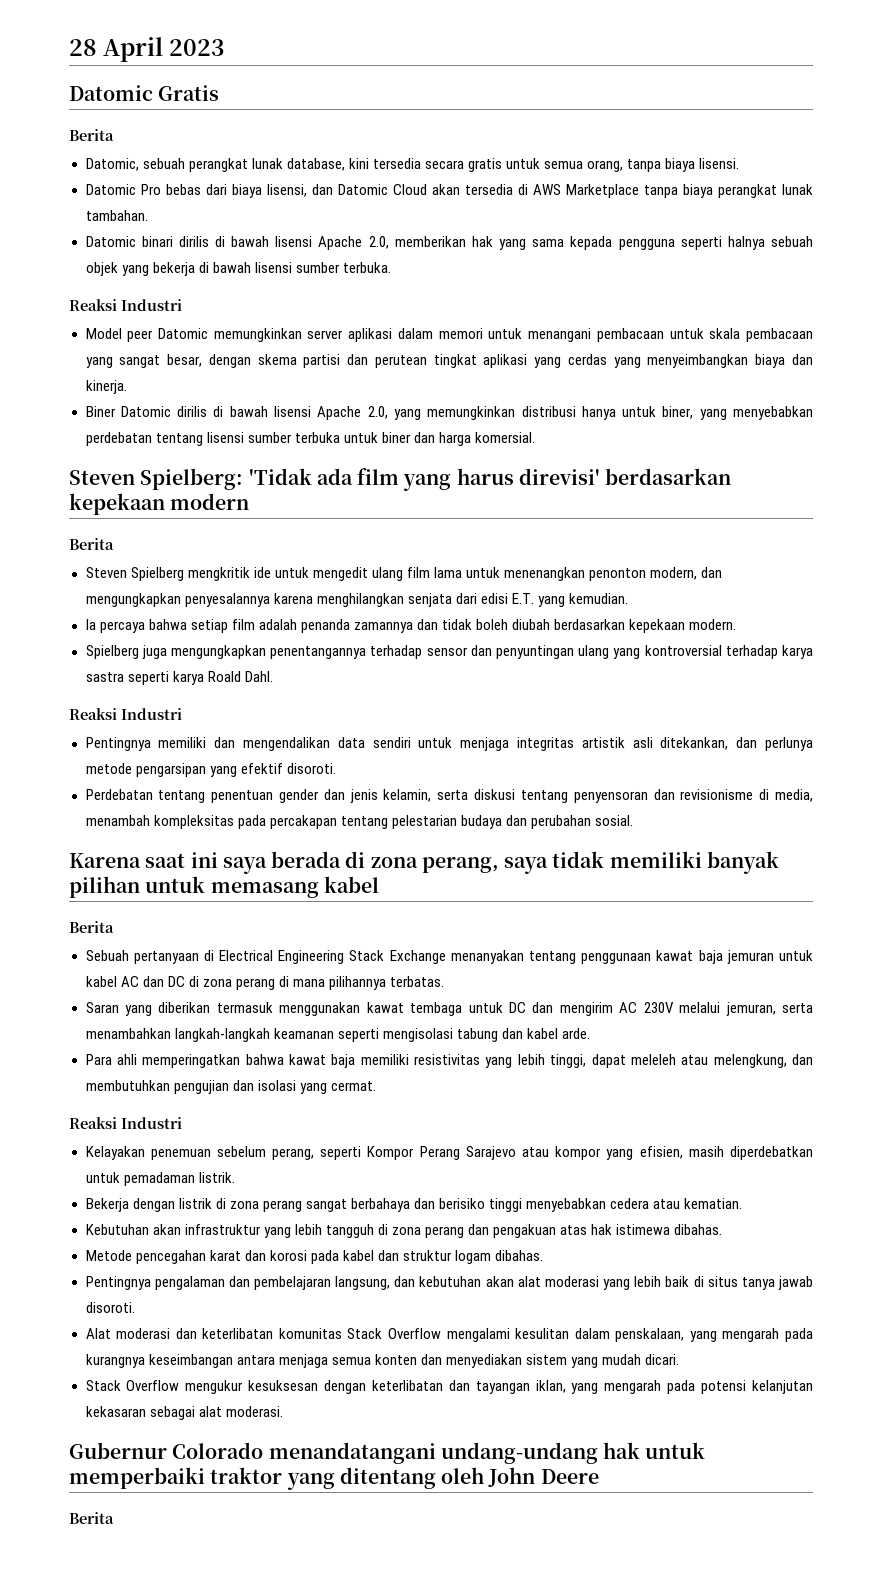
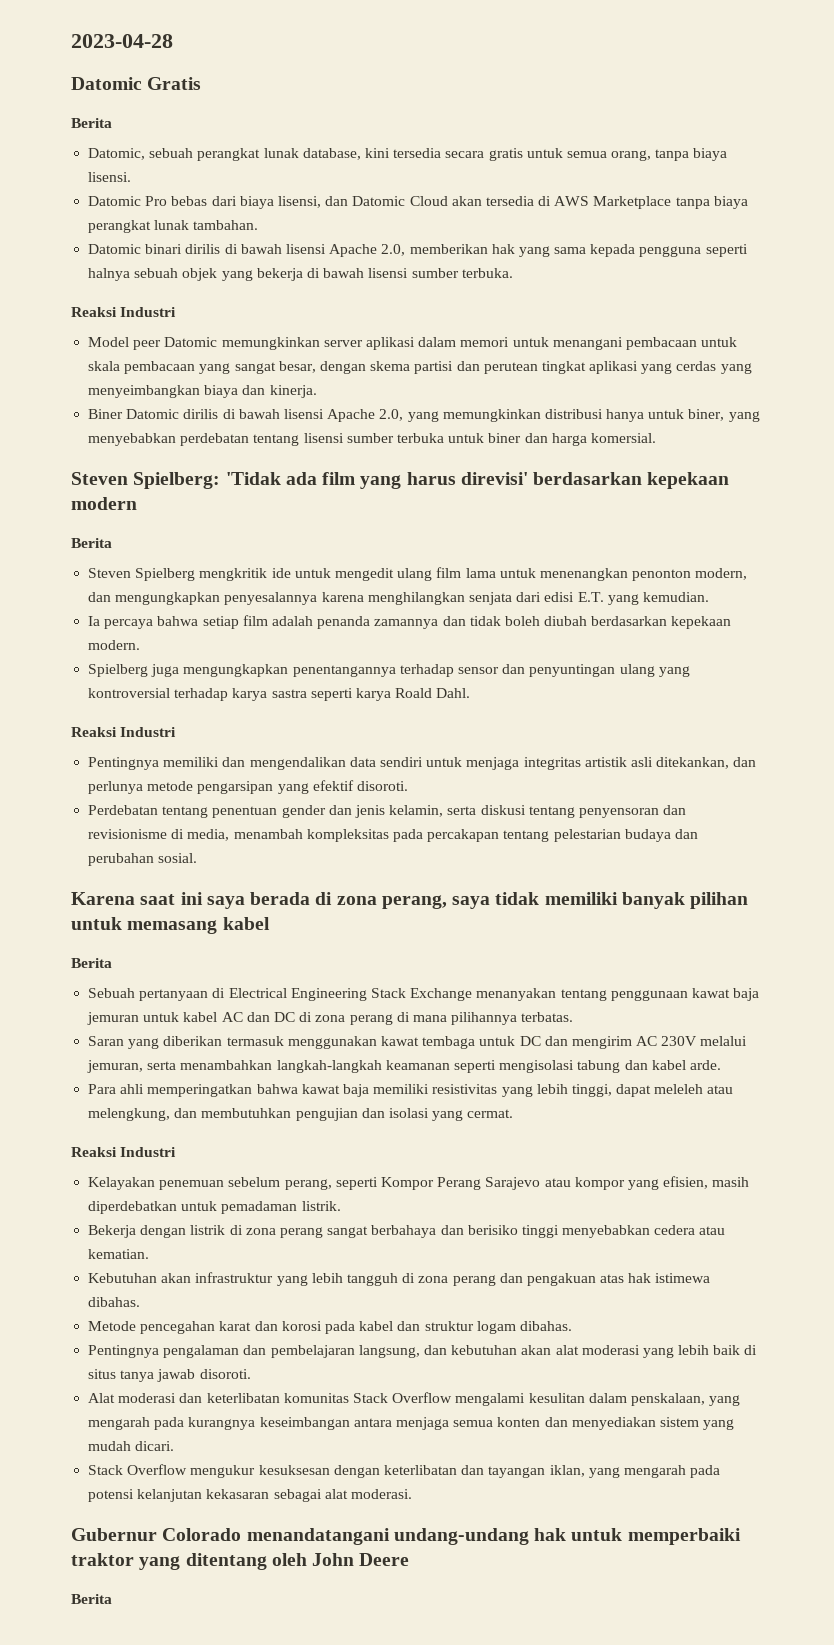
[69,37,226,62] 28 April 2023 -> [71,34,173,48] 2023-04-28

